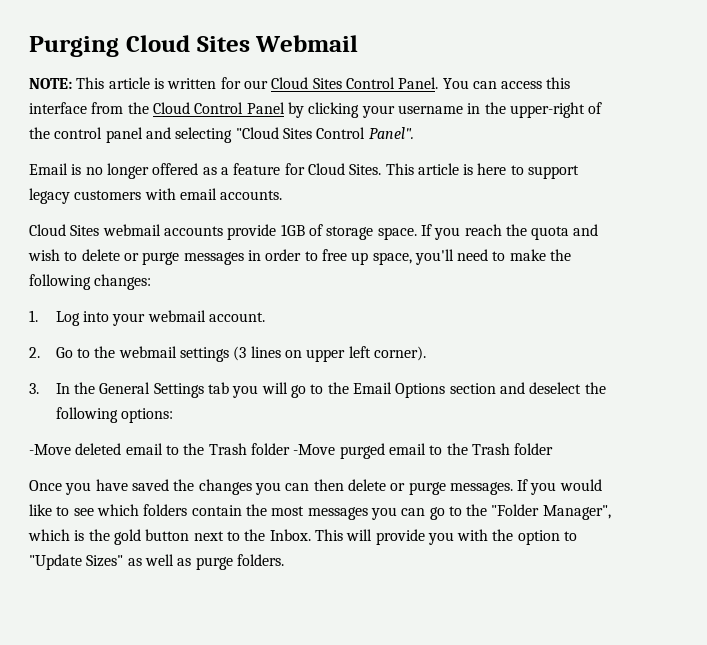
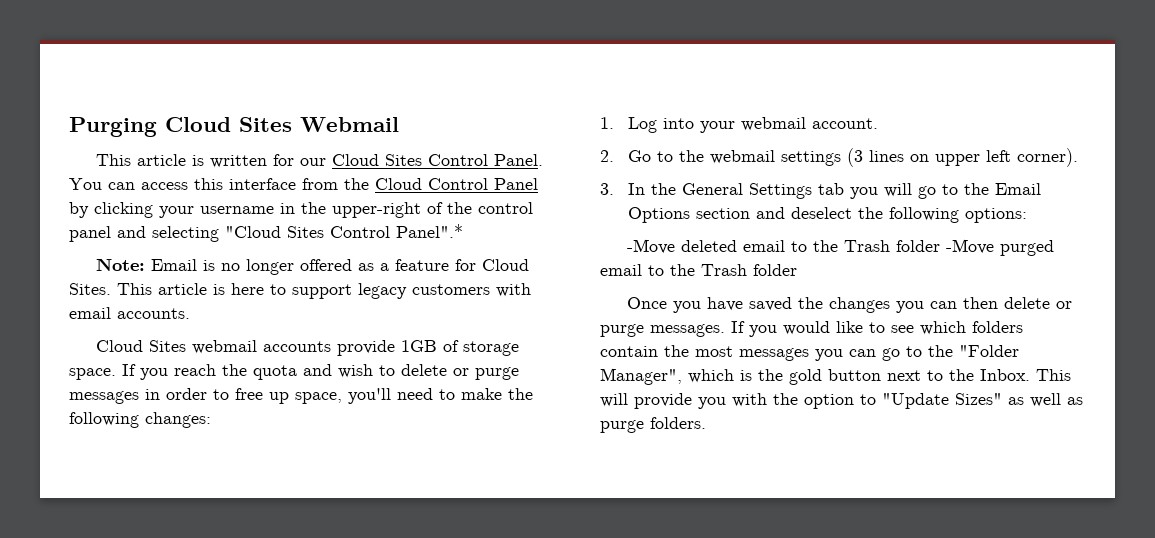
[29,78,72,89] NOTE: -> (399, 124) none
[368,127,414,139] Panel". // -> [396,224,463,238] [95,258,145,271] Panel".* // Note:

